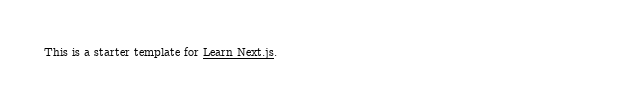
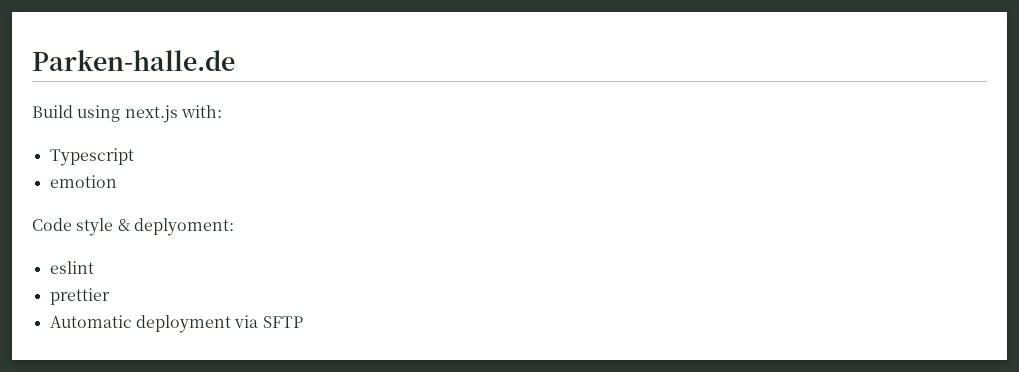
[44,47,277,59] This is a starter template for Learn Next.js. -> [32,50,235,71] [32,105,222,123] [49,148,134,166] [49,175,117,188] [32,218,234,236] [49,261,94,274] [49,288,110,305] [49,315,303,333] Parken-halle.de // Build using next.js with: // Typescript // emotion // Code style & deplyoment: // eslint // prettier // Automatic deployment via SFTP

